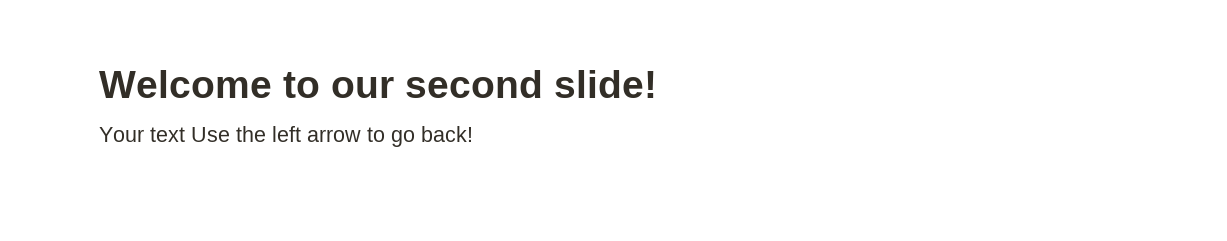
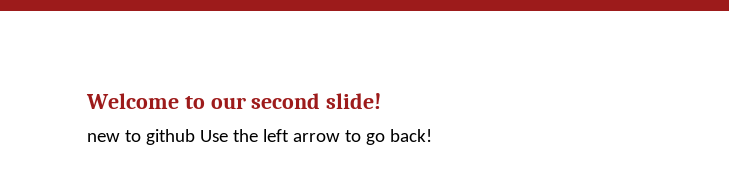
[99,127,185,142] Your text -> [87,129,195,145] new to github

